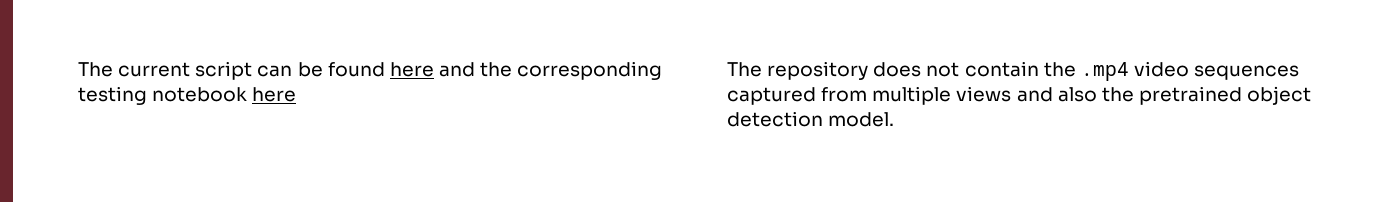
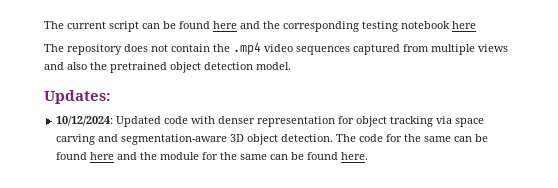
(895, 119) none -> [44,90,111,104] [56,116,485,127] [56,134,489,145] [56,152,369,160] // Updates: // 10/12/2024: Updated code with denser representation for object tracking via space carving and segmentation-aware 3D object detection. The code for the same can be found here and the module for the same can be found here.

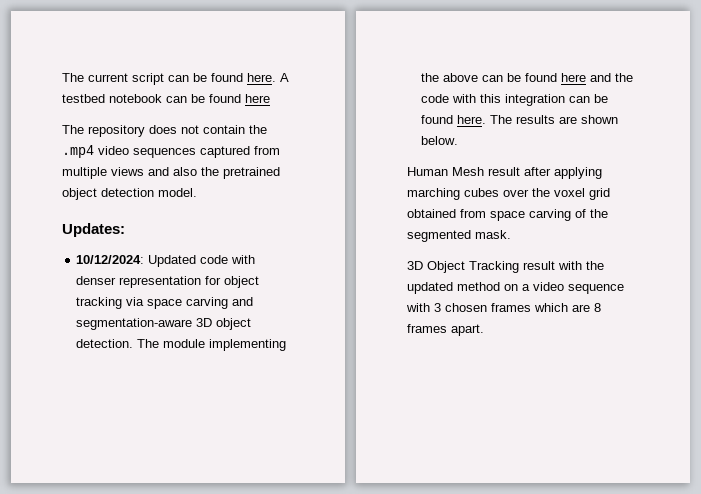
[213,21,450,32] here and the corresponding testing notebook -> [247,73,289,82] [62,94,241,103] here. A testbed notebook can be found
[359,134,489,142] [56,152,369,160] code for the same can be found here and the module for the same can be found here. -> [163,339,287,351] [421,73,634,82] [421,94,609,106] [421,115,619,124] [421,136,459,145] [407,167,602,179] [407,188,610,200] [407,209,608,221] [407,230,511,242] [407,261,604,273] [407,282,624,294] [406,303,601,312] [407,324,484,336] module implementing the above can be found here and the code with this integration can be found here. The results are shown below. // Human Mesh result after applying marching cubes over the voxel grid obtained from space carving of the segmented mask. // 3D Object Tracking result with the updated method on a video sequence with 3 chosen frames which are 8 frames apart.

